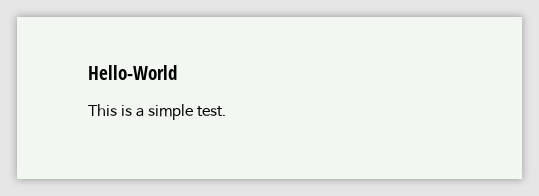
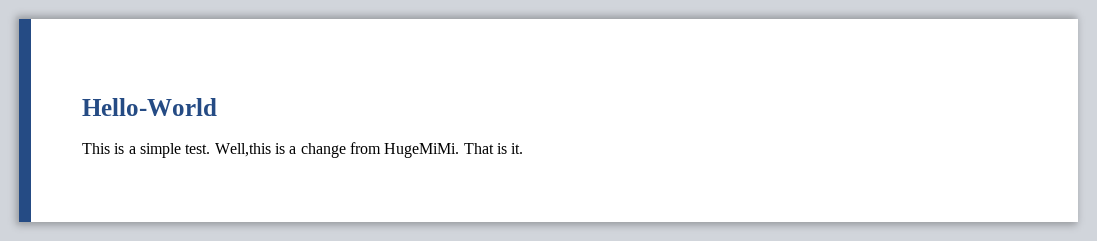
(226, 111) none -> [214,142,524,158] Well,this is a change from HugeMiMi. That is it.

